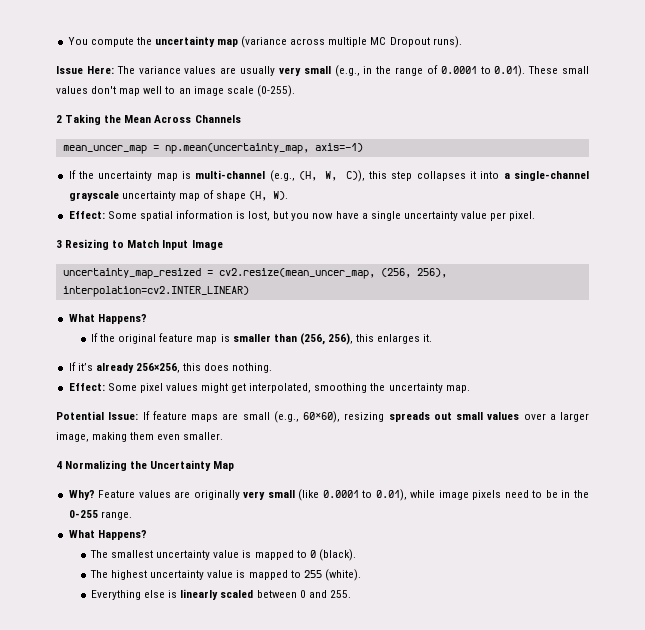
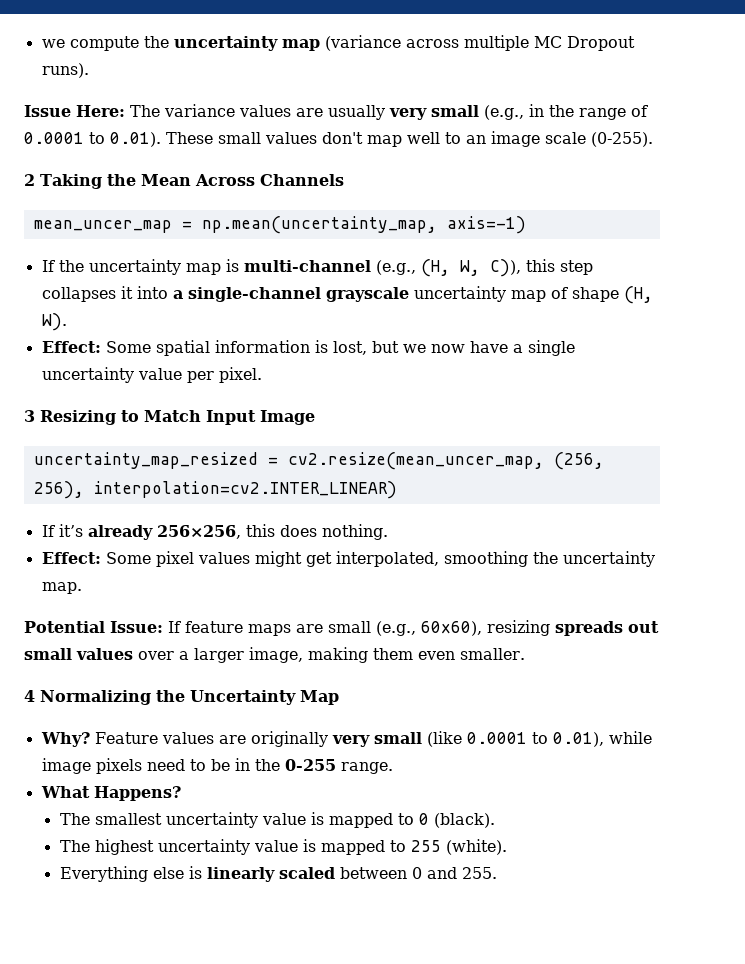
[67,37,88,45] You -> [41,39,65,48] we
[291,213,310,221] you -> [402,344,426,353] we
[68,314,147,324] [91,333,433,345] // What Happens? // If the original feature map is smaller than (256, 256), this enlarges it. -> (397, 490) none

